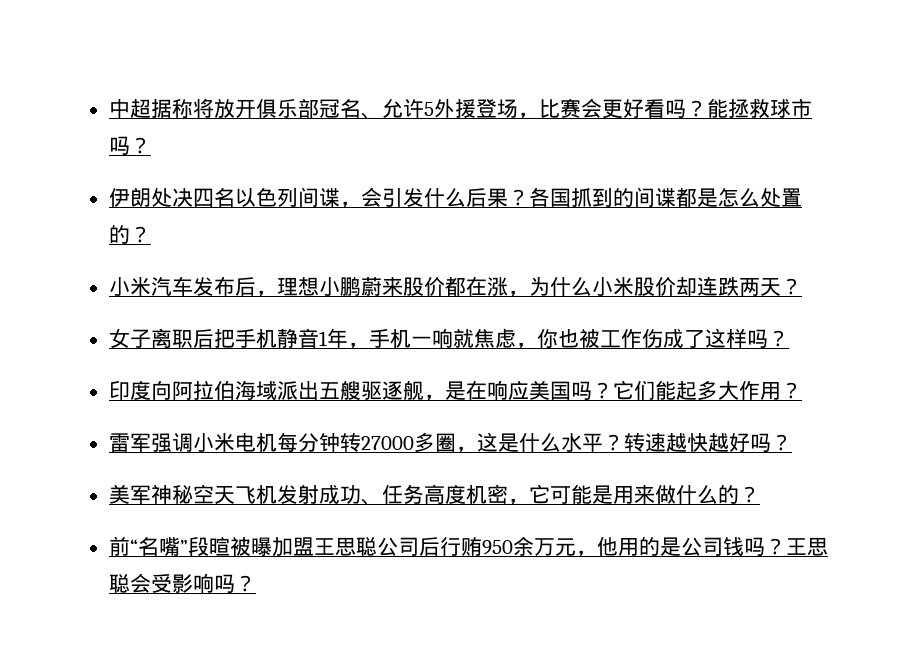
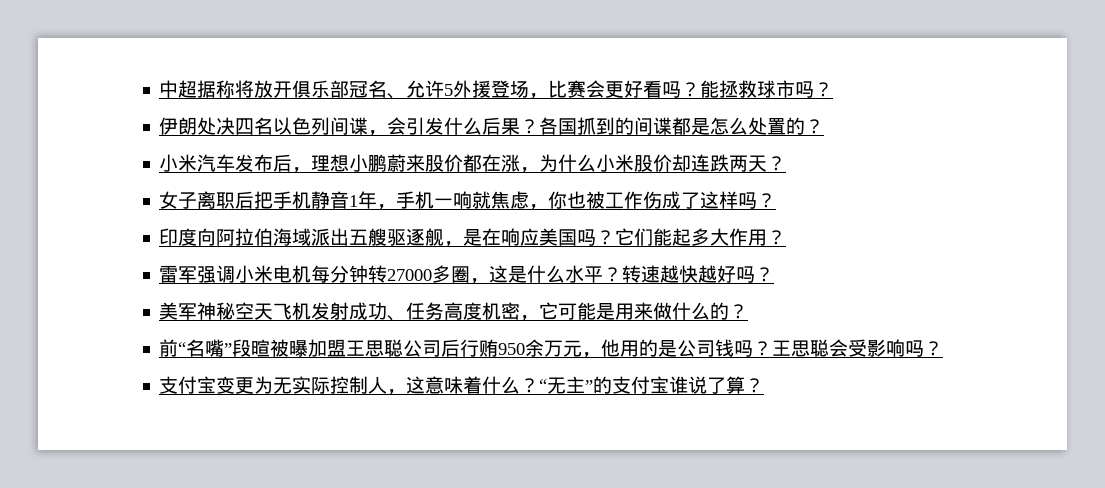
(256, 583) none -> [159,376,765,395] // 支付宝变更为无实际控制人，这意味着什么？“无主”的支付宝谁说了算？

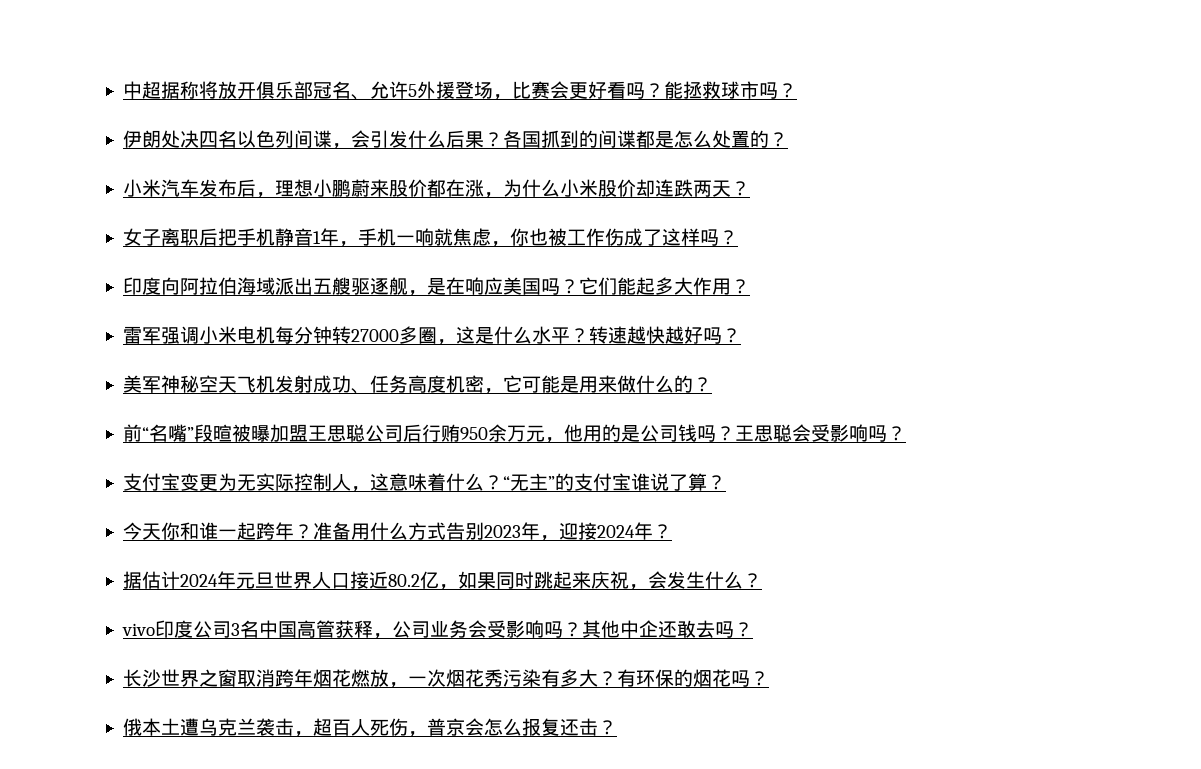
(765, 385) none -> [122,522,672,541] [122,571,762,590] [121,620,753,639] [122,669,769,688] [122,718,617,737] // 今天你和谁一起跨年？准备用什么方式告别2023年，迎接2024年？ // 据估计2024年元旦世界人口接近80.2亿，如果同时跳起来庆祝，会发生什么？ // vivo印度公司3名中国高管获释，公司业务会受影响吗？其他中企还敢去吗？ // 长沙世界之窗取消跨年烟花燃放，一次烟花秀污染有多大？有环保的烟花吗？ // 俄本土遭乌克兰袭击，超百人死伤，普京会怎么报复还击？

